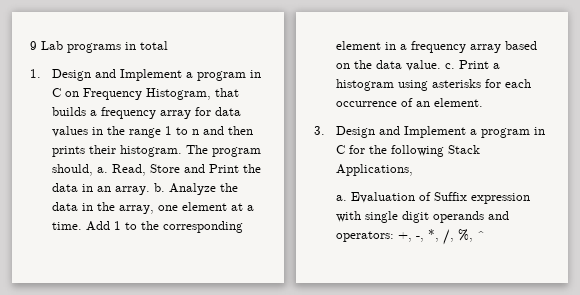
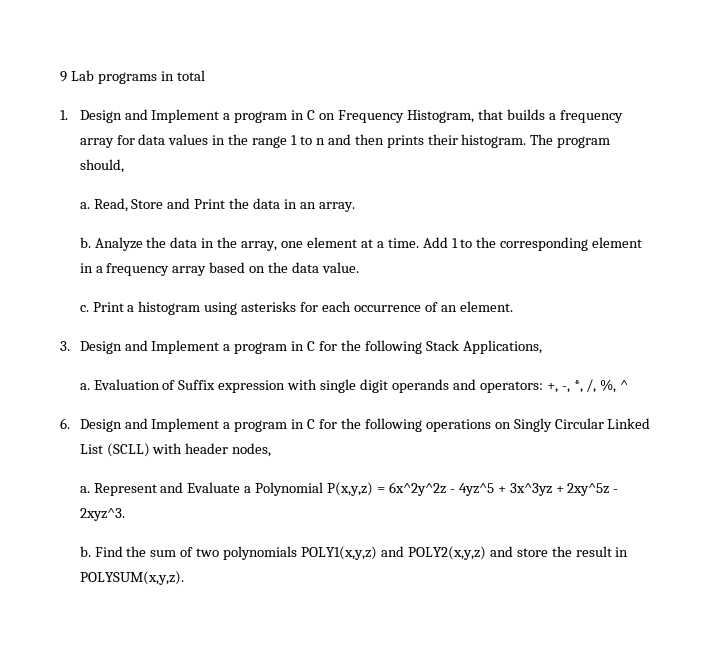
(93, 170) none -> (124, 166) //
(150, 190) none -> (355, 207) //
(441, 65) none -> (359, 267) //
(485, 235) none -> [60,418,651,432] [79,443,272,457] [79,482,619,496] [79,508,125,521] [79,546,629,560] [79,571,184,585] // 6. Design and Implement a program in C for the following operations on Singly Circular Linked List (SCLL) with header nodes, // a. Represent and Evaluate a Polynomial P(x,y,z) = 6x^2y^2z - 4yz^5 + 3x^3yz + 2xy^5z - 2xyz^3. // b. Find the sum of two polynomials POLY1(x,y,z) and POLY2(x,y,z) and store the result in POLYSUM(x,y,z).

